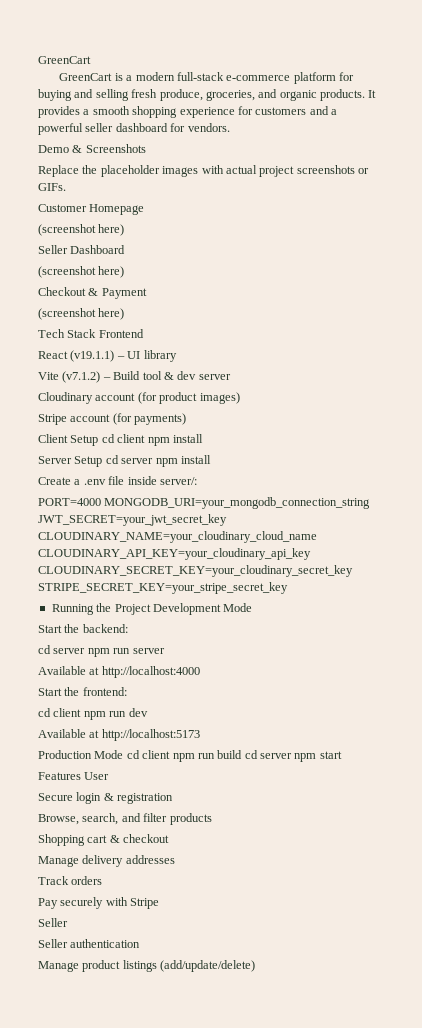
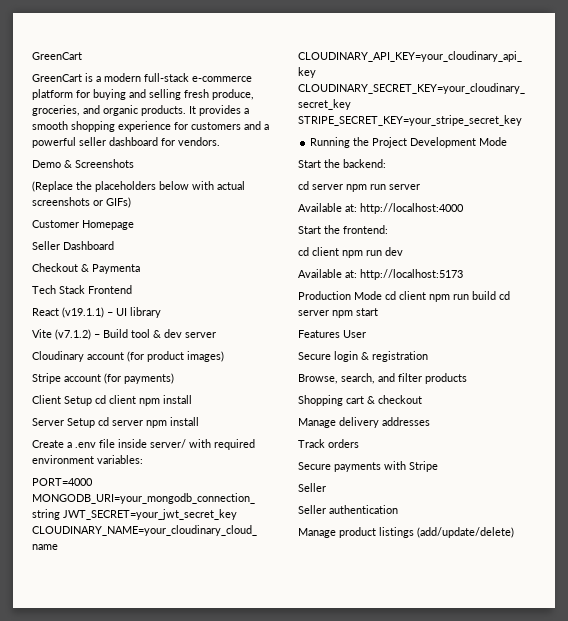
[38,165,199,177] Replace the placeholder images -> [32,181,189,192] (Replace the placeholders below
[259,166,295,177] project -> (245, 185) none
[38,183,66,191] GIFs. -> [106,197,131,208] GIFs)
[38,224,125,236] // (screenshot here) -> (134, 225) none
[38,266,125,278] // (screenshot here) -> (114, 245) none
[101,288,147,299] [38,308,125,320] Payment // (screenshot here) -> [92,264,140,274] Paymenta
[159,477,197,485] server/: -> [150,439,255,450] [32,455,143,464] server/ with required environment variables:
[89,667,100,675] at -> [345,204,357,212] at:
[89,730,100,738] at -> [345,270,357,278] at:
[38,897,104,909] Pay securely -> [298,462,381,472] Secure payments

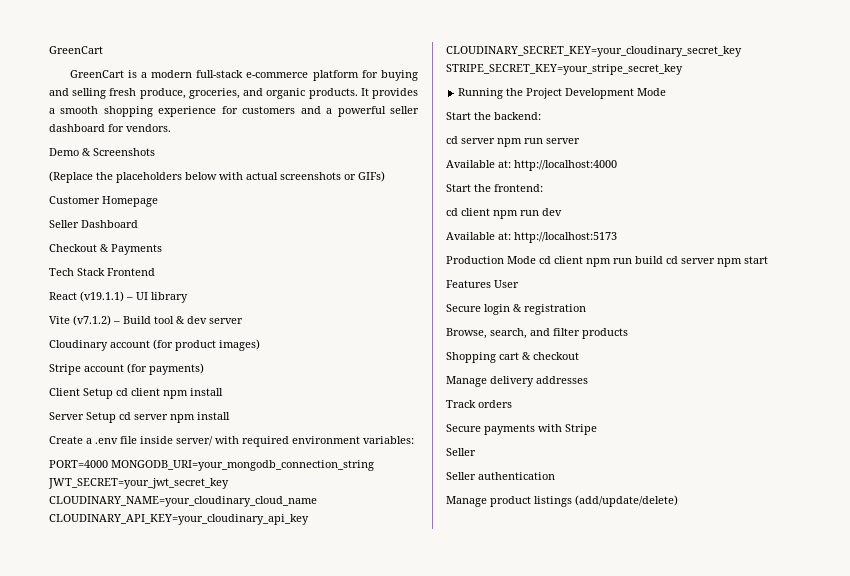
[92,264,140,274] Paymenta -> [111,244,162,255] Payments

